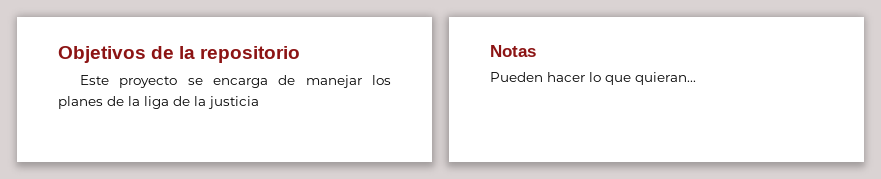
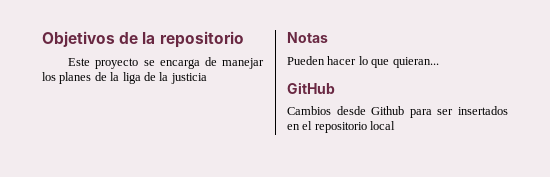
(696, 78) none -> [287,82,335,94] [287,106,508,118] [287,121,396,133] // GitHub // Cambios desde Github para ser insertados en el repositorio local

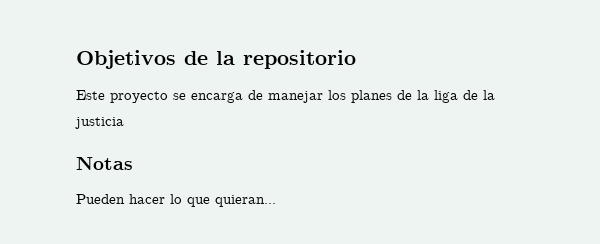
[287,82,335,94] [287,106,508,118] [287,121,396,133] // GitHub // Cambios desde Github para ser insertados en el repositorio local -> (276, 201) none

